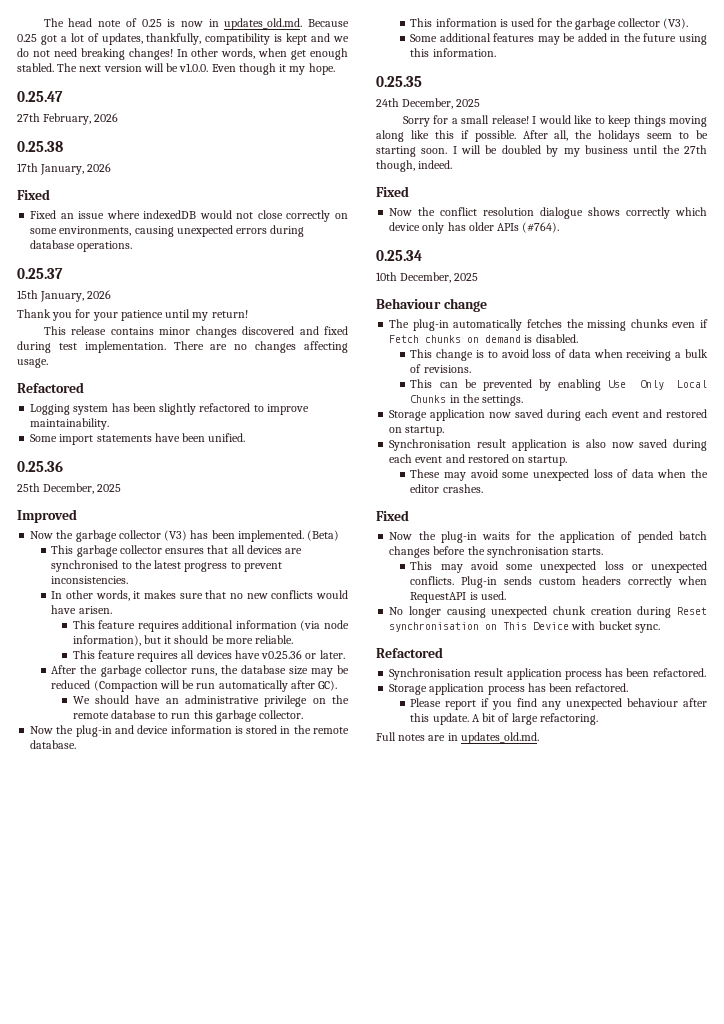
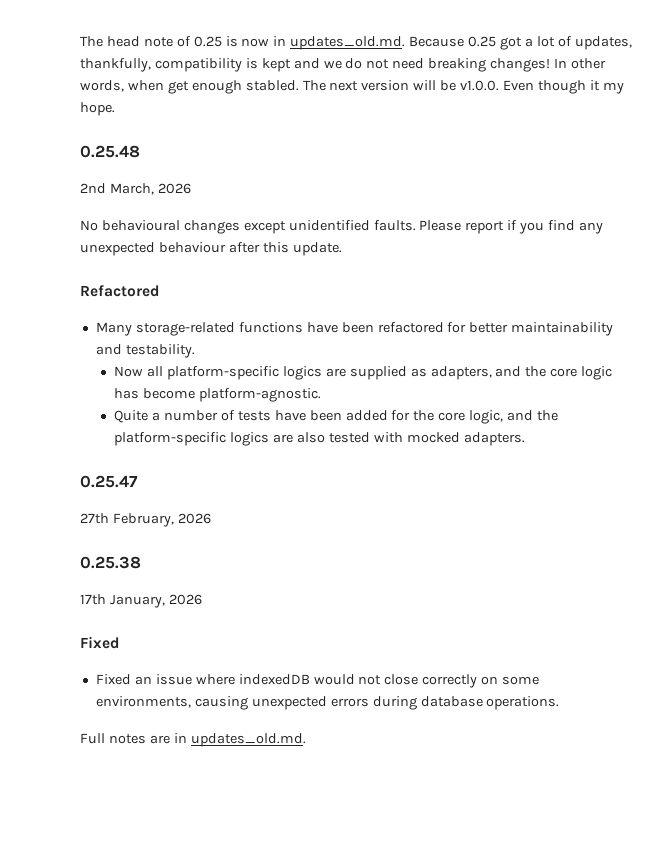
(335, 69) none -> [80,145,140,158] [80,183,191,195] [80,220,604,234] [80,242,342,256] [80,285,160,297] [95,322,614,336] [95,344,195,358] [114,366,613,380] [114,388,321,402] [114,410,559,424] [114,432,525,446] // 0.25.48 // 2nd March, 2026 // No behavioural changes except unidentified faults. Please report if you find any unexpected behaviour after this update. // Refactored // Many storage-related functions have been refactored for better maintainability and testability. // Now all platform-specific logics are supplied as adapters, and the core logic has become platform-agnostic. // Quite a number of tests have been added for the core logic, and the platform-specific logics are also tested with mocked adapters.
[17,268,63,279] [17,290,112,302] [17,309,248,321] [43,326,348,338] [17,341,348,353] [17,358,48,368] [17,382,84,393] [30,403,309,415] [30,418,110,430] [30,433,246,445] [17,461,63,472] [17,483,122,494] [17,509,77,523] [30,530,340,542] [51,545,303,557] [51,560,282,572] [51,576,129,584] [51,590,348,601] [51,605,112,614] [72,620,350,632] [72,635,294,646] [72,650,345,662] [51,665,349,677] [51,680,338,692] [72,695,349,707] [72,710,304,722] [30,725,349,737] [30,740,77,749] [410,18,689,30] [410,33,707,45] [410,48,496,57] [376,76,422,87] [376,98,481,109] [402,115,707,127] [376,130,708,142] [376,145,707,157] [376,160,453,172] [376,186,409,197] [389,207,707,219] [389,222,560,234] [376,250,422,261] [376,272,479,283] [376,298,487,312] [389,319,708,331] [389,334,578,343] [410,349,708,361] [410,364,471,373] [410,379,707,391] [410,394,524,406] [389,409,707,421] [389,426,445,436] [389,439,707,451] [389,454,568,466] [410,469,708,481] [410,484,483,493] [376,510,409,521] [389,531,707,543] [389,546,604,558] [410,561,707,573] [410,576,707,588] [410,591,506,603] [389,606,707,618] [389,621,660,633] [376,647,443,658] [389,668,706,680] [389,683,629,695] [410,698,707,710] [410,713,598,725] // 0.25.37 // 15th January, 2026 // Thank you for your patience until my return! // This release contains minor changes discovered and fixed during test implementation. There are no changes affecting usage. // Refactored // Logging system has been slightly refactored to improve maintainability. // Some import statements have been unified. // 0.25.36 // 25th December, 2025 // Improved // Now the garbage collector (V3) has been implemented. (Beta) // This garbage collector ensures that all devices are synchronised to the latest progress to prevent inconsistencies. // In other words, it makes sure that no new conflicts would have arisen. // This feature requires additional information (via node information), but it should be more reliable. // This feature requires all devices have v0.25.36 or later. // After the garbage collector runs, the database size may be reduced (Compaction will be run automatically after GC). // We should have an administrative privilege on the remote database to run this garbage collector. // Now the plug-in and device information is stored in the remote database. // This information is used for the garbage collector (V3). // Some additional features may be added in the future using this information. // 0.25.35 // 24th December, 2025 // Sorry for a small release! I would like to keep things moving along like this if possible. After all, the holidays seem to be starting soon. I will be doubled by my business until the 27th though, indeed. // Fixed // Now the conflict resolution dialogue shows correctly which device only has older APIs (#764). // 0.25.34 // 10th December, 2025 // Behaviour change // The plug-in automatically fetches the missing chunks even if Fetch chunks on demand is disabled. // This change is to avoid loss of data when receiving a bulk of revisions. // This can be prevented by enabling Use Only Local Chunks in the settings. // Storage application now saved during each event and restored on startup. // Synchronisation result application is also now saved during each event and restored on startup. // These may avoid some unexpected loss of data when the editor crashes. // Fixed // Now the plug-in waits for the application of pended batch changes before the synchronisation starts. // This may avoid some unexpected loss or unexpected conflicts. Plug-in sends custom headers correctly when RequestAPI is used. // No longer causing unexpected chunk creation during Reset synchronisation on This Device with bucket sync. // Refactored // Synchronisation result application process has been refactored. // Storage application process has been refactored. // Please report if you find any unexpected behaviour after this update. A bit of large refactoring. -> (560, 703) none

